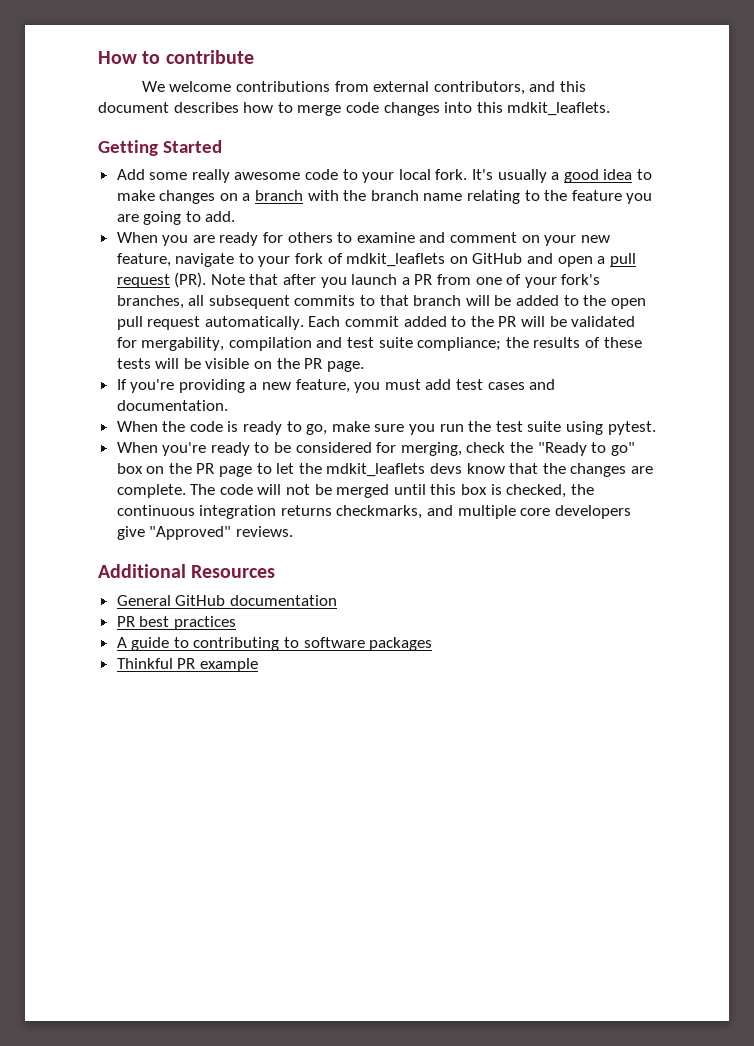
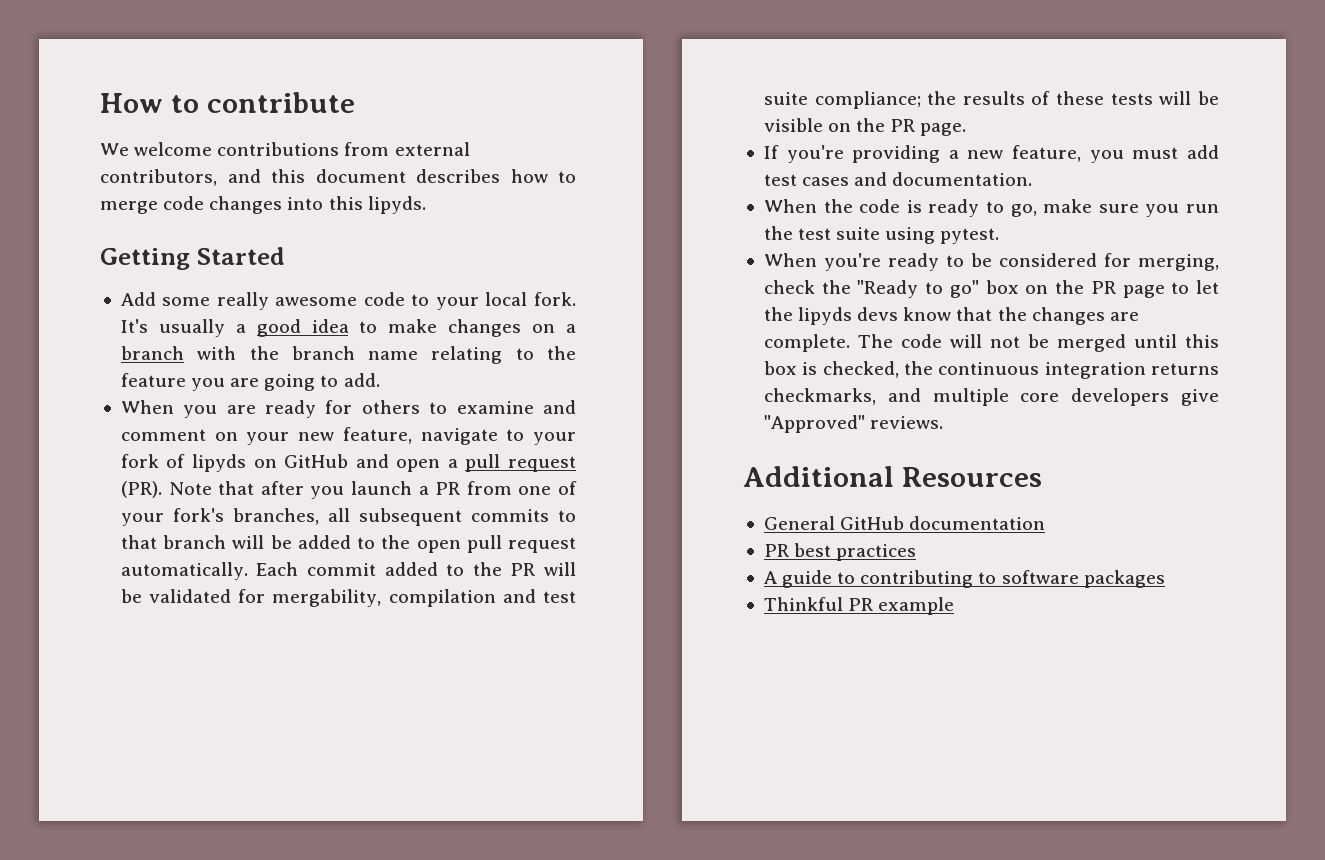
[507,102,611,116] mdkit_leaflets. -> [367,196,426,214] lipyds.
[346,253,446,267] mdkit_leaflets -> [192,454,247,472] lipyds
[326,463,426,477] mdkit_leaflets -> [798,307,853,325] lipyds

